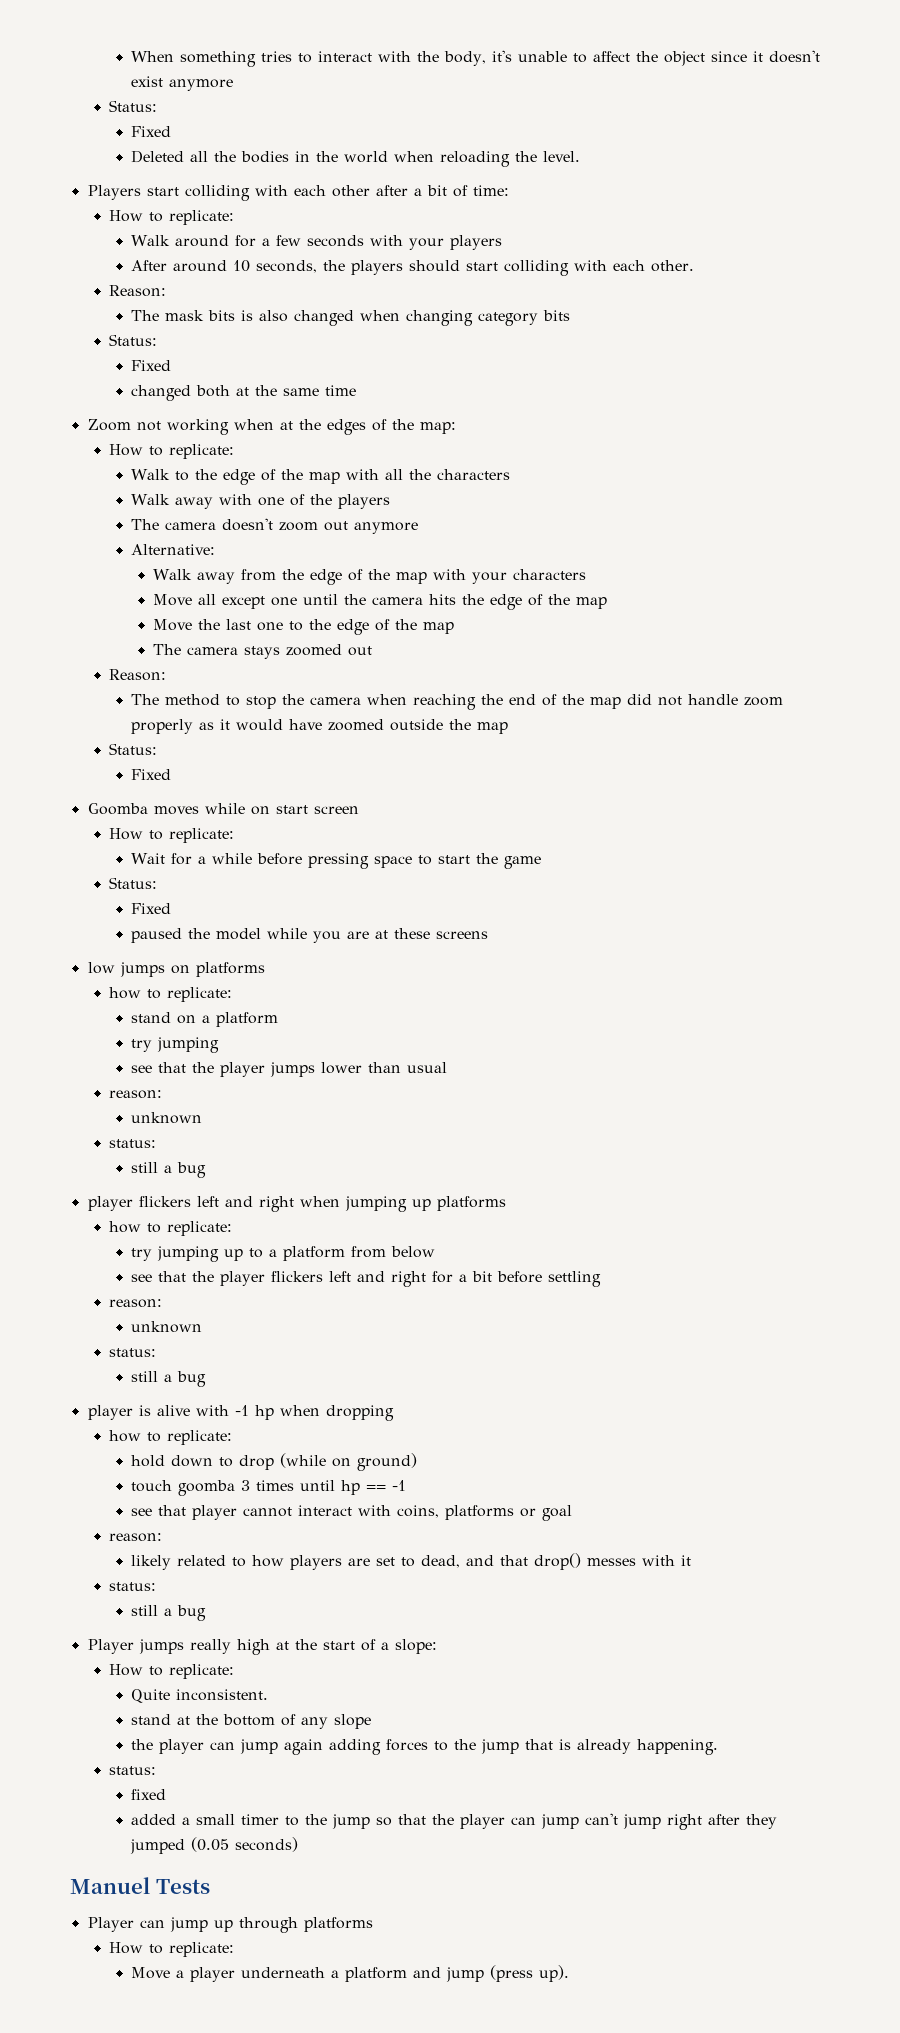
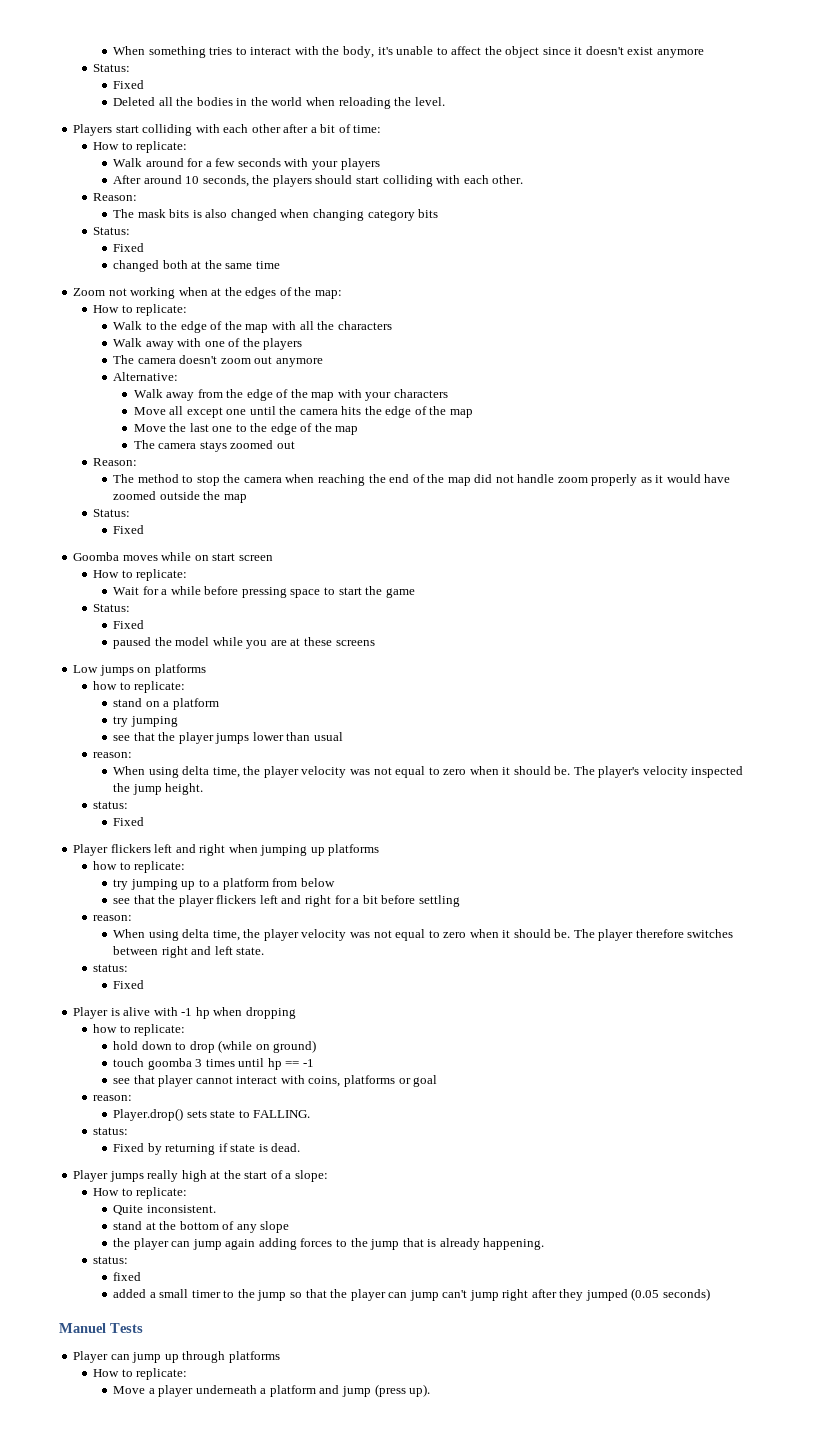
[87,962,115,974] low -> [73,665,99,673] Low
[131,1112,203,1124] [109,1139,157,1148] [131,1162,207,1178] [87,1196,133,1211] unknown // status: // still a bug // player -> [113,766,744,778] [113,783,204,795] [93,801,129,809] [113,817,145,826] [73,844,109,856] When using delta time, the player velocity was not equal to zero when it should be. The player's velocity inspected the jump height. // status: // Fixed // Player
[131,1321,203,1333] [109,1348,157,1357] [131,1371,207,1387] [87,1405,133,1420] unknown // status: // still a bug // player -> [113,929,734,941] [113,946,265,958] [93,964,129,972] [113,980,145,989] [73,1007,109,1019] When using delta time, the player velocity was not equal to zero when it should be. The player therefore switches between right and left state. // status: // Fixed // Player
[131,1553,692,1570] [109,1582,157,1591] [131,1605,207,1621] likely related to how players are set to dead, and that drop() messes with it // status: // still a bug -> [113,1108,311,1121] [93,1127,129,1135] [113,1143,301,1155] Player.drop() sets state to FALLING. // status: // Fixed by returning if state is dead.

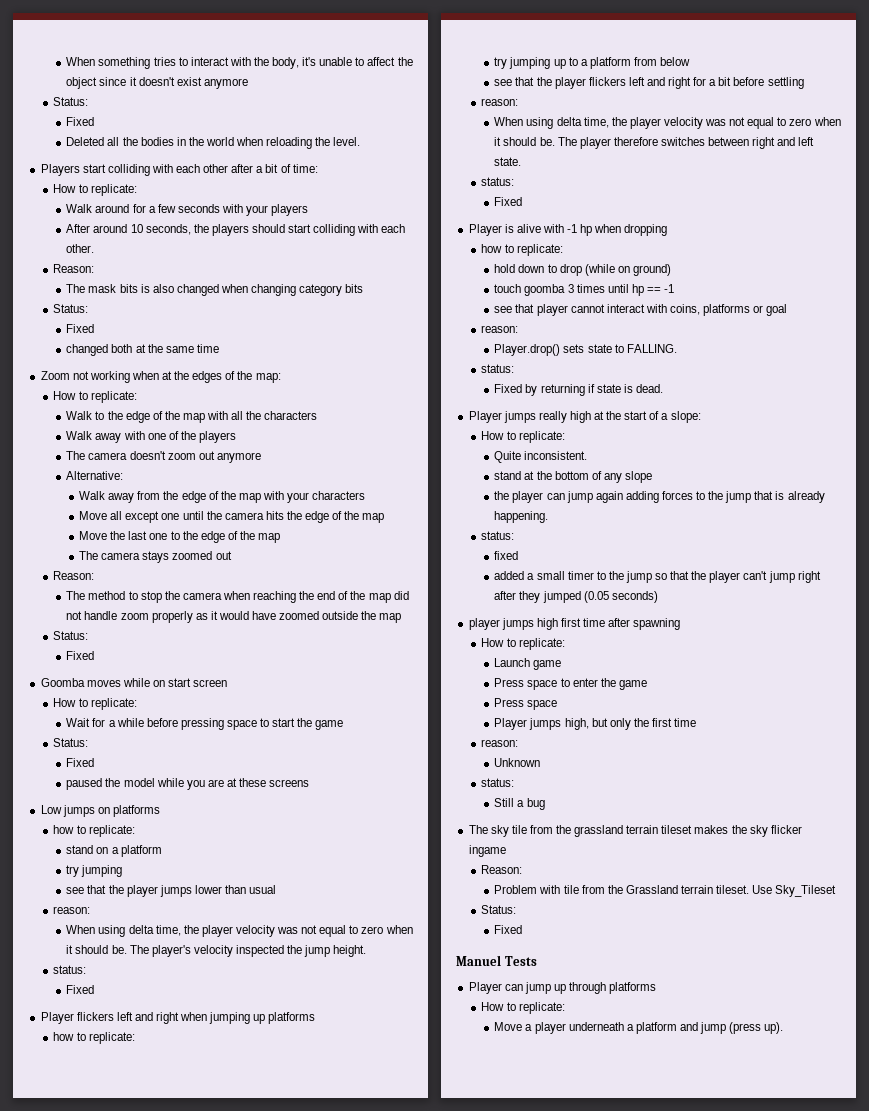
[388,1290,439,1301] can jump -> (741, 577) none
(710, 1294) none -> [468,618,681,630] [481,638,565,650] [494,658,562,670] [494,678,647,690] [494,698,558,710] [494,718,697,730] [481,739,519,747] [494,758,541,767] [481,778,515,787] [494,798,545,810] [468,825,802,837] [468,845,506,857] [481,865,523,874] [494,885,837,897] [481,905,517,914] [494,925,523,934] // player jumps high first time after spawning // How to replicate: // Launch game // Press space to enter the game // Press space // Player jumps high, but only the first time // reason: // Unknown // status: // Still a bug // The sky tile from the grassland terrain tileset makes the sky flicker ingame // Reason: // Problem with tile from the Grassland terrain tileset. Use Sky_Tileset // Status: // Fixed

